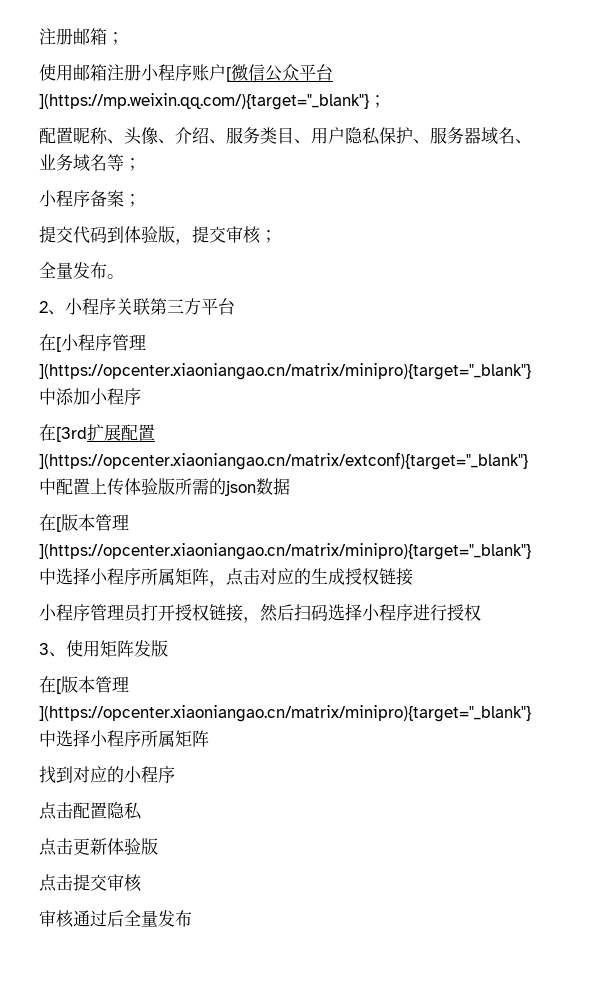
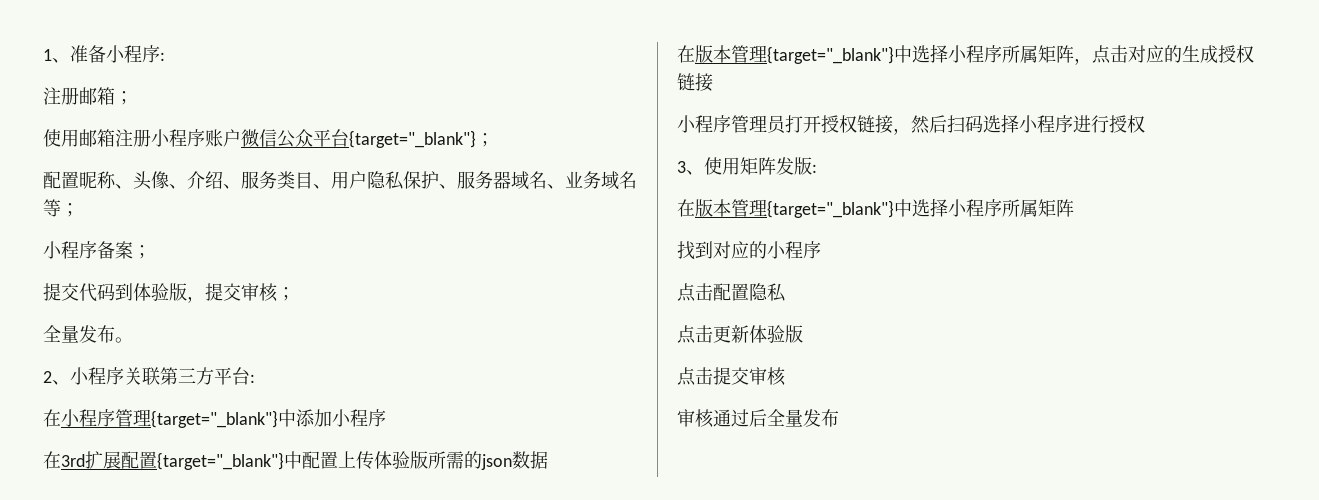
(39, 36) none -> [43,45,165,63] 1、准备小程序: //
[226,67,231,82] [ -> (241, 138) none
[39,93,369,110] ](https://mp.weixin.qq.com/){target="_blank"} -> [349,130,476,148] {target="_blank"}
[39,334,146,352] [39,363,531,380] // 在[小程序管理](https://opcenter.xiaoniangao.cn/matrix/minipro){target="_blank"} -> [250,374,255,383] [43,409,278,428] : // 在小程序管理{target="_blank"}
[56,427,87,442] [3rd -> [61,454,85,467] 3rd
[39,452,528,470] ](https://opcenter.xiaoniangao.cn/matrix/extconf){target="_blank"} -> [157,452,284,470] {target="_blank"}
[56,514,129,532] [39,543,531,560] [版本管理](https://opcenter.xiaoniangao.cn/matrix/minipro){target="_blank"} -> [695,45,894,64] 版本管理{target="_blank"}
[39,676,129,694] [39,705,531,722] // 在[版本管理](https://opcenter.xiaoniangao.cn/matrix/minipro){target="_blank"} -> [812,164,817,173] [677,199,894,218] : // 在版本管理{target="_blank"}

